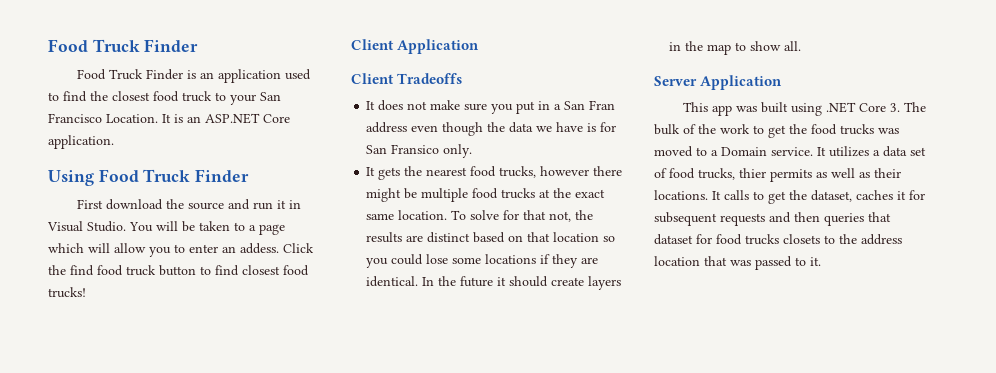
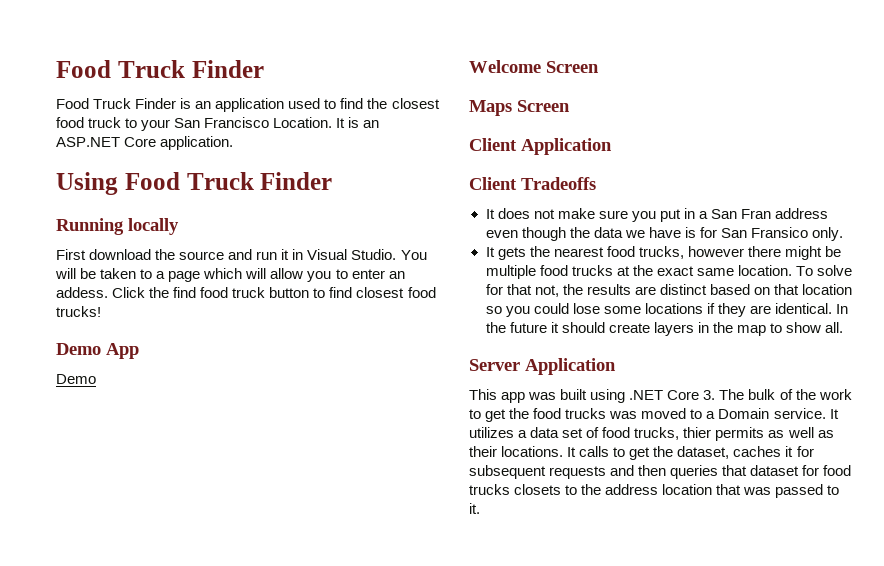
(250, 175) none -> [56,218,179,235] // Running locally
(86, 292) none -> [56,343,139,359] [56,374,96,384] [469,60,599,73] [469,100,570,116] // Demo App // Demo // Welcome Screen // Maps Screen

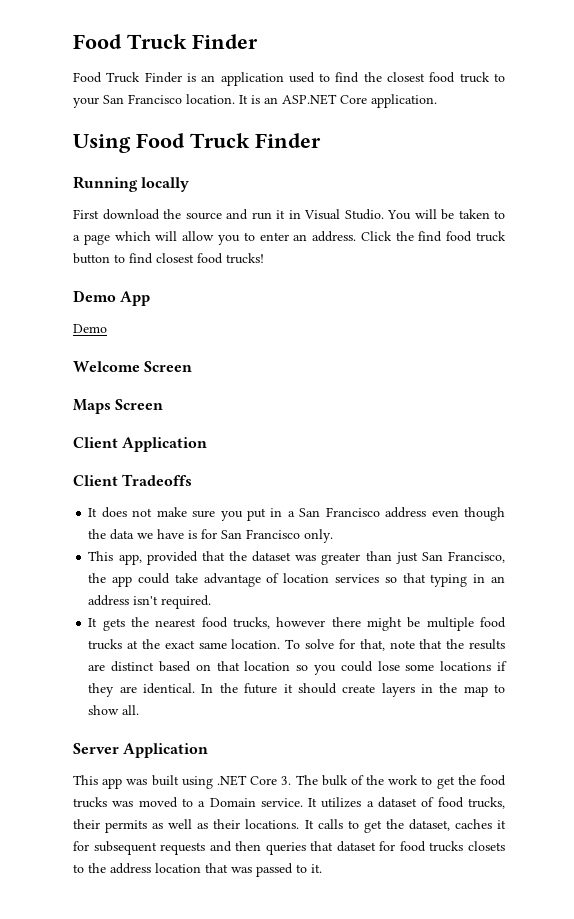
[273,117,333,128] Location. -> [186,94,235,104] location.
[56,287,108,298] addess. -> [312,231,357,242] address.
[741,209,771,219] Fran -> [325,507,380,517] Francisco
[750,227,808,238] Fransico -> [246,529,301,539] Francisco
(843, 234) none -> [88,551,505,565] [88,573,506,587] [88,595,212,609] // This app, provided that the dataset was greater than just San Francisco, the app could take advantage of location services so that typing in an address isn't required.
[506,284,559,297] that not, -> [359,639,443,651] that, note that
[530,427,584,438] data set -> [378,797,418,808] dataset
[683,427,712,438] thier -> [73,819,100,829] their

